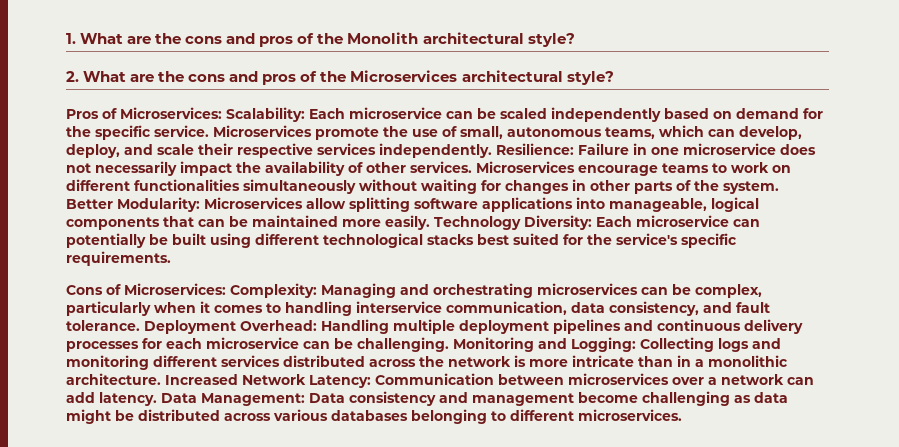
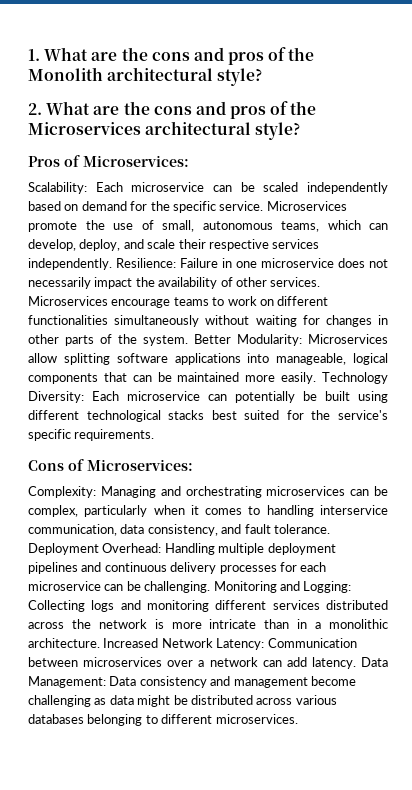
(222, 113) none -> (189, 161) //
(226, 289) none -> (193, 465) //

